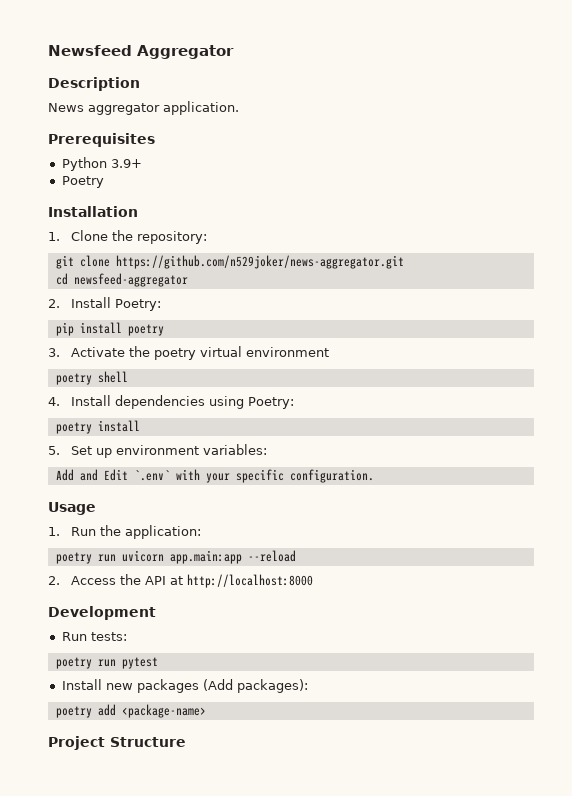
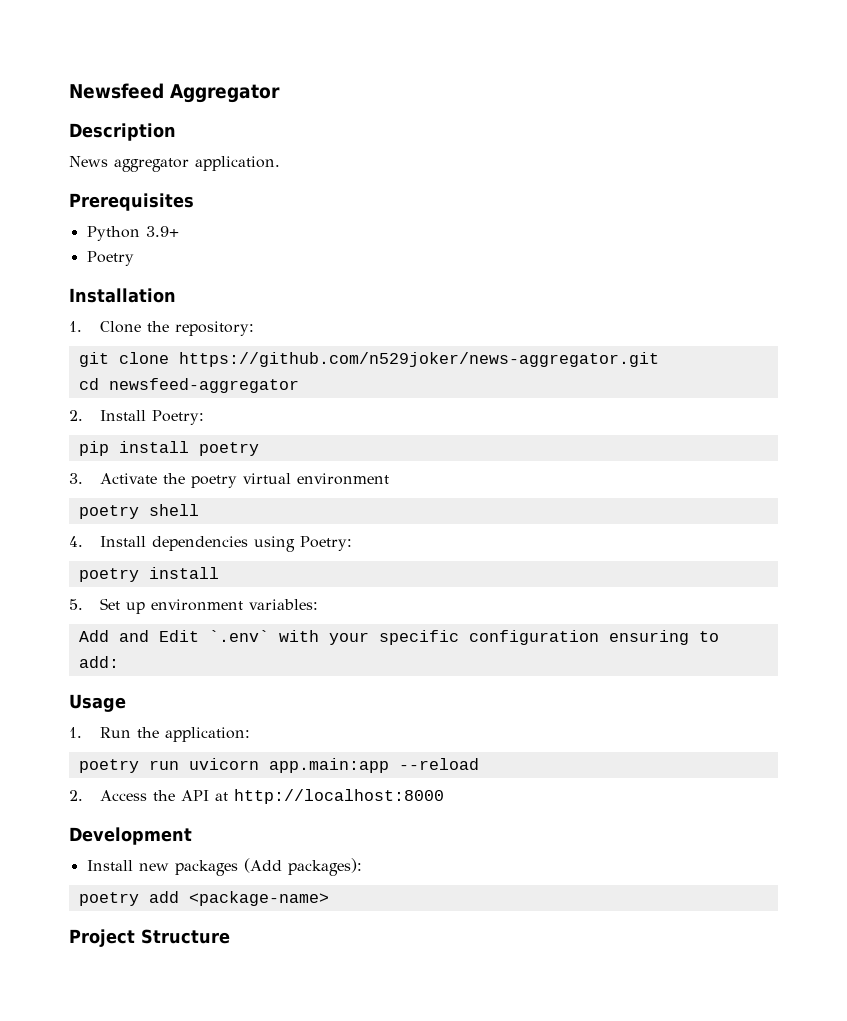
[289,469,374,483] configuration. -> [468,630,719,645] [78,656,119,668] configuration ensuring to add:
[61,632,127,641] [55,657,158,669] // Run tests: // poetry run pytest -> (192, 836) none

